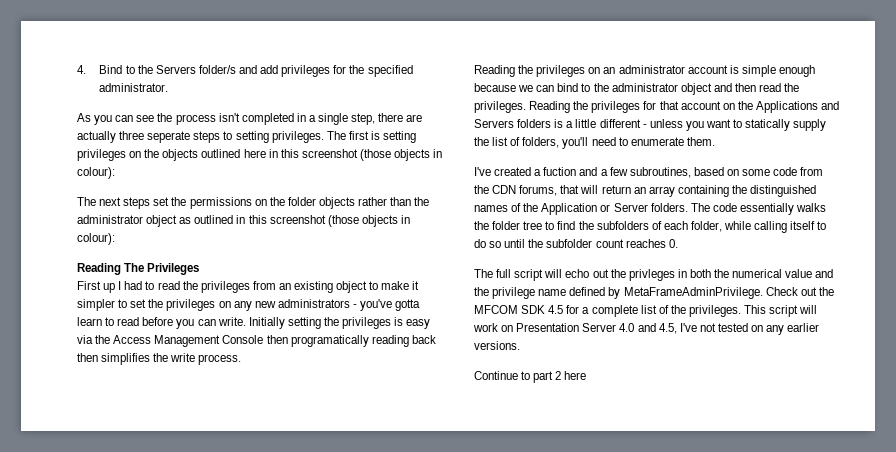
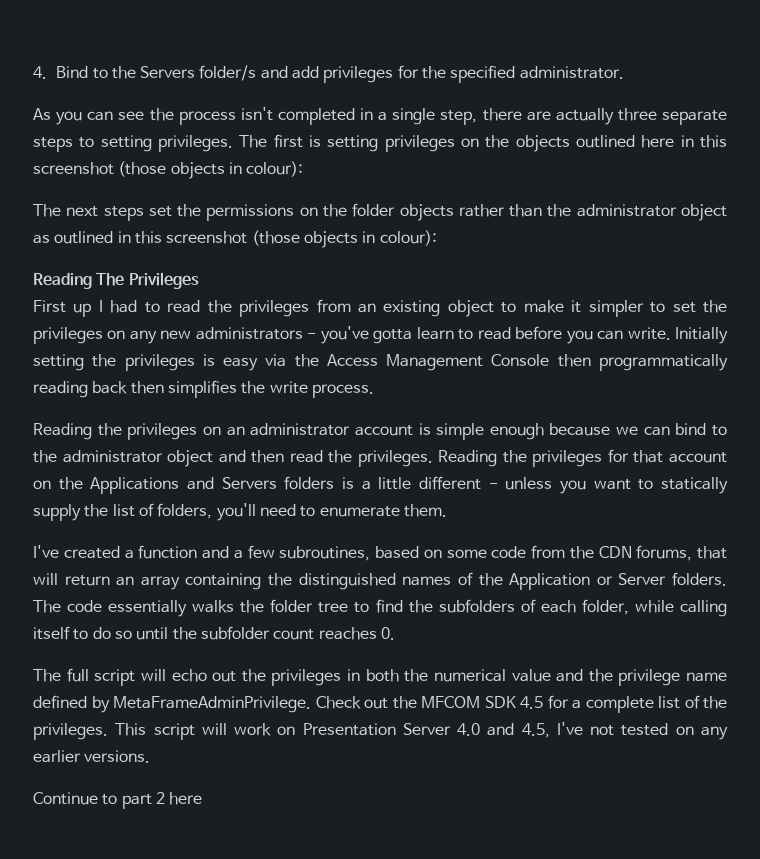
[147,131,191,143] seperate -> [662,110,727,125] separate
[290,335,369,347] programatically -> [599,354,728,371] programmatically
[543,167,577,176] fuction -> [138,545,198,559] function
[628,269,675,281] privleges -> [271,669,342,686] privileges

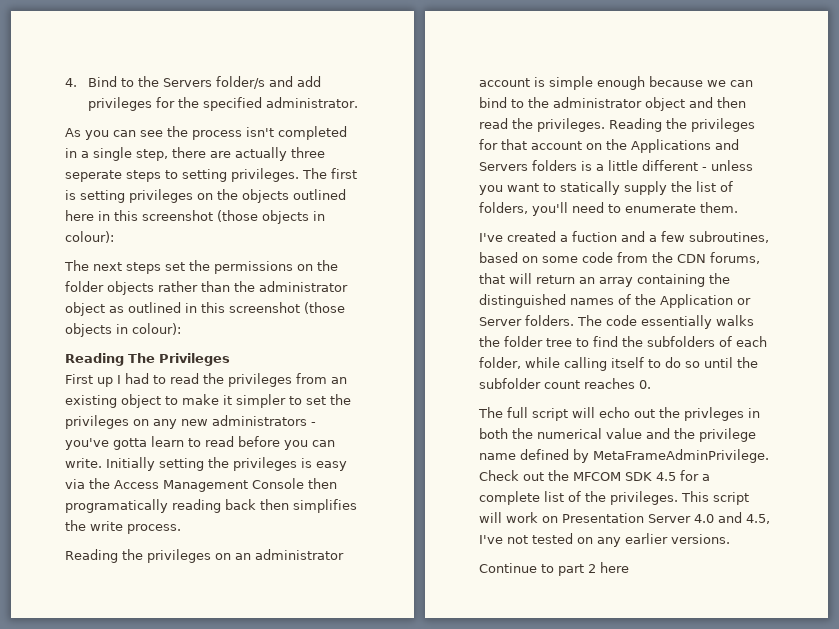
[662,110,727,125] separate -> [65,170,122,182] seperate
[599,354,728,371] programmatically -> [65,499,168,513] programatically
[138,545,198,559] function -> [572,231,617,242] fuction
[271,669,342,686] privileges -> [684,407,744,421] privleges

